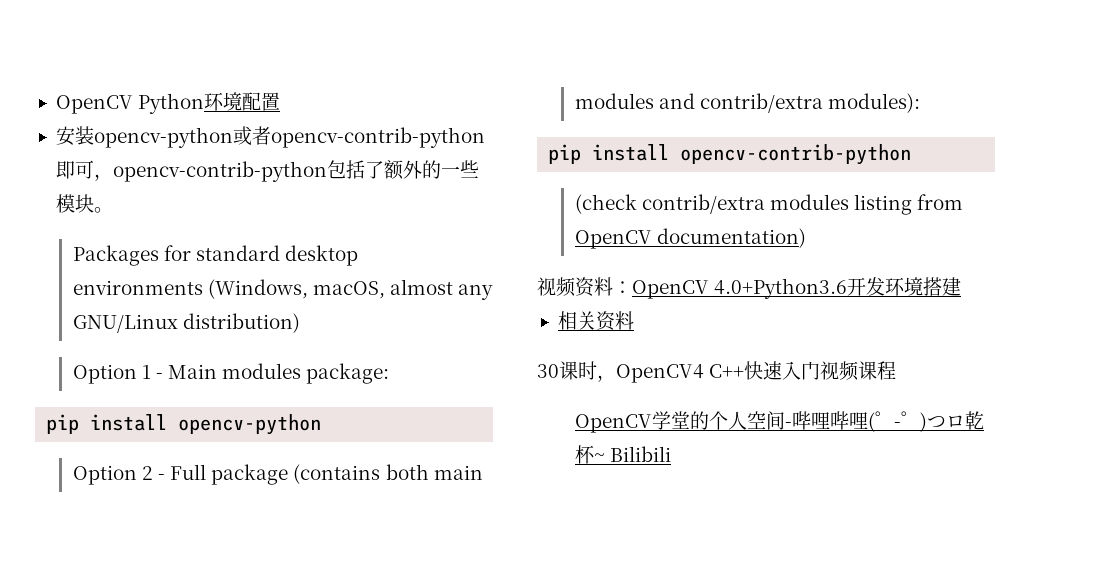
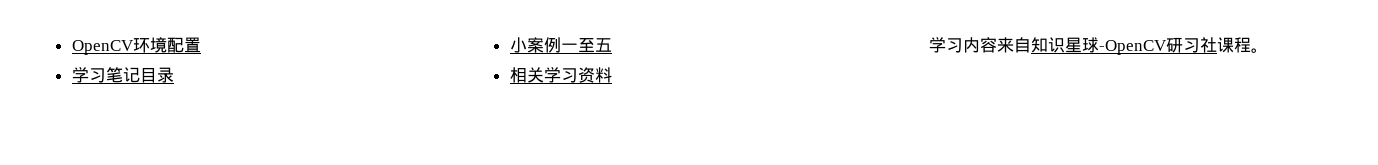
[55,93,205,114] OpenCV Python -> [71,40,134,55] OpenCV
[55,126,485,148] [55,160,479,182] [55,194,113,213] [72,245,359,266] [72,279,494,300] [72,313,300,333] [72,363,390,384] [46,414,322,435] [72,464,483,485] [574,93,921,113] [548,144,912,165] [574,194,964,215] [574,228,806,249] [537,277,962,299] 安装opencv-python或者opencv-contrib-python即可，opencv-contrib-python包括了额外的一些模块。 // Packages for standard desktop environments (Windows, macOS, almost any GNU/Linux distribution) // Option 1 - Main modules package: // pip install opencv-python // Option 2 - Full package (contains both main modules and contrib/extra modules): // pip install opencv-contrib-python // (check contrib/extra modules listing from OpenCV documentation) // 视频资料：OpenCV 4.0+Python3.6开发环境搭建 -> [71,67,174,83] [509,37,612,53] 学习笔记目录 // 小案例一至五
(596, 320) none -> [543,67,578,83] 学习
[537,361,897,383] [574,411,984,433] [574,445,671,464] 30课时，OpenCV4 C++快速入门视频课程 // OpenCV学堂的个人空间-哔哩哔哩(゜-゜)つロ乾杯~ Bilibili -> [929,37,1268,55] 学习内容来自知识星球-OpenCV研习社课程。

